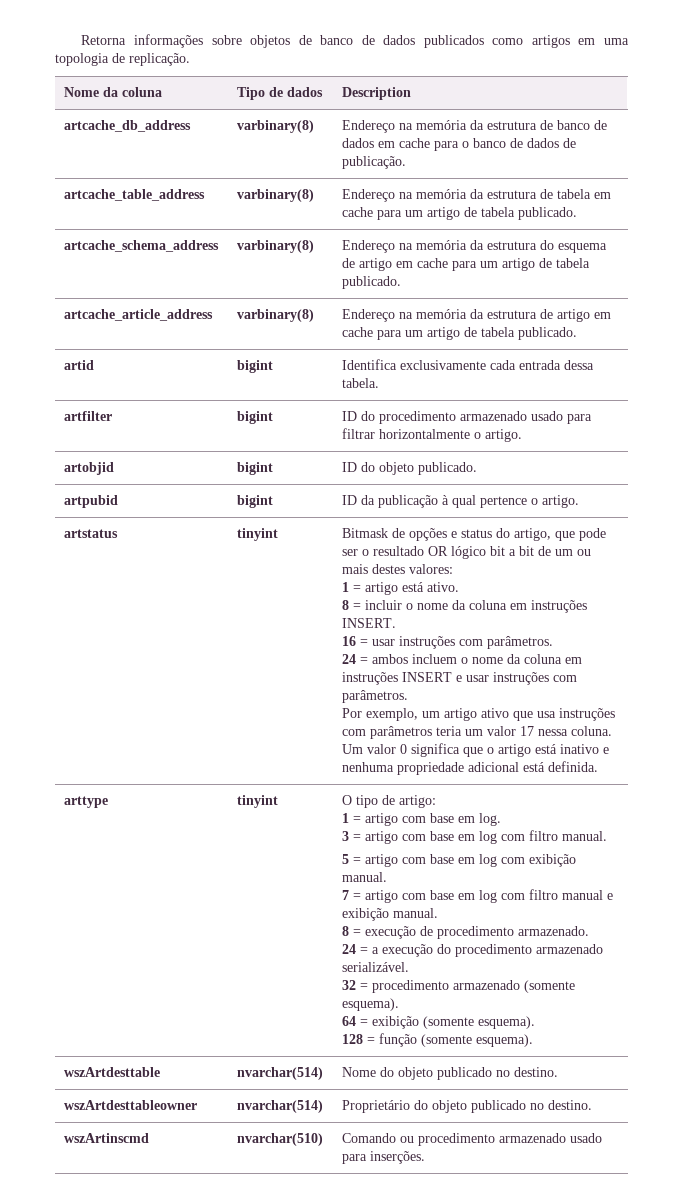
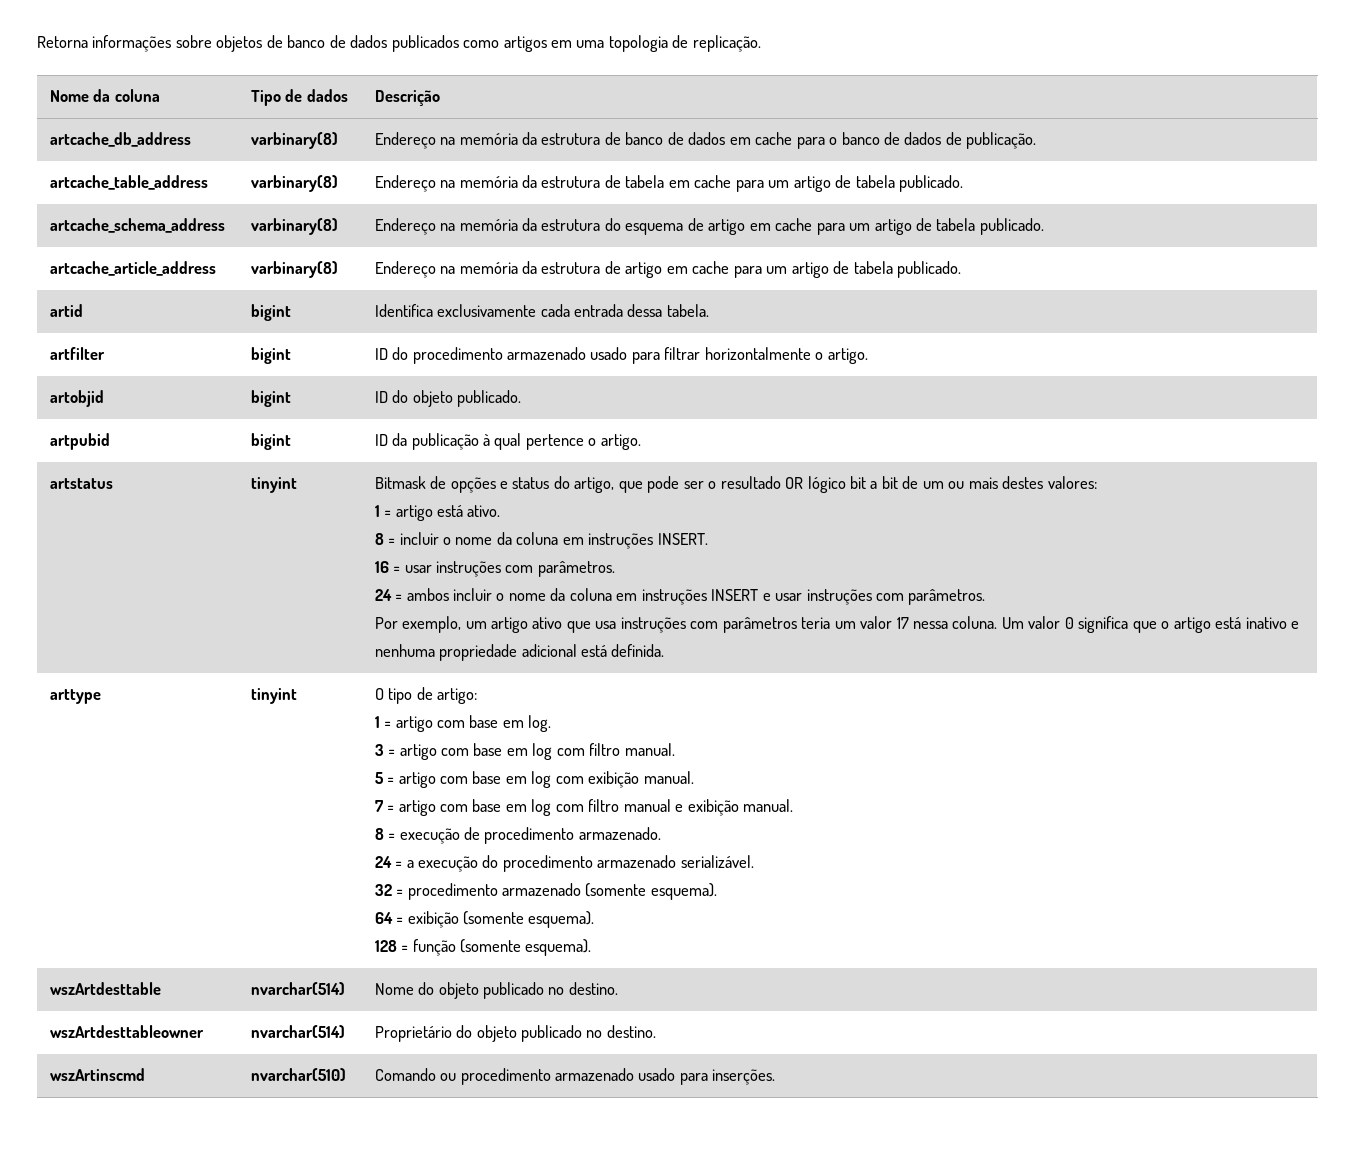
[342,87,412,100] Description -> [374,90,440,106] Descrição
[412,654,458,664] incluem -> [452,588,492,601] incluir

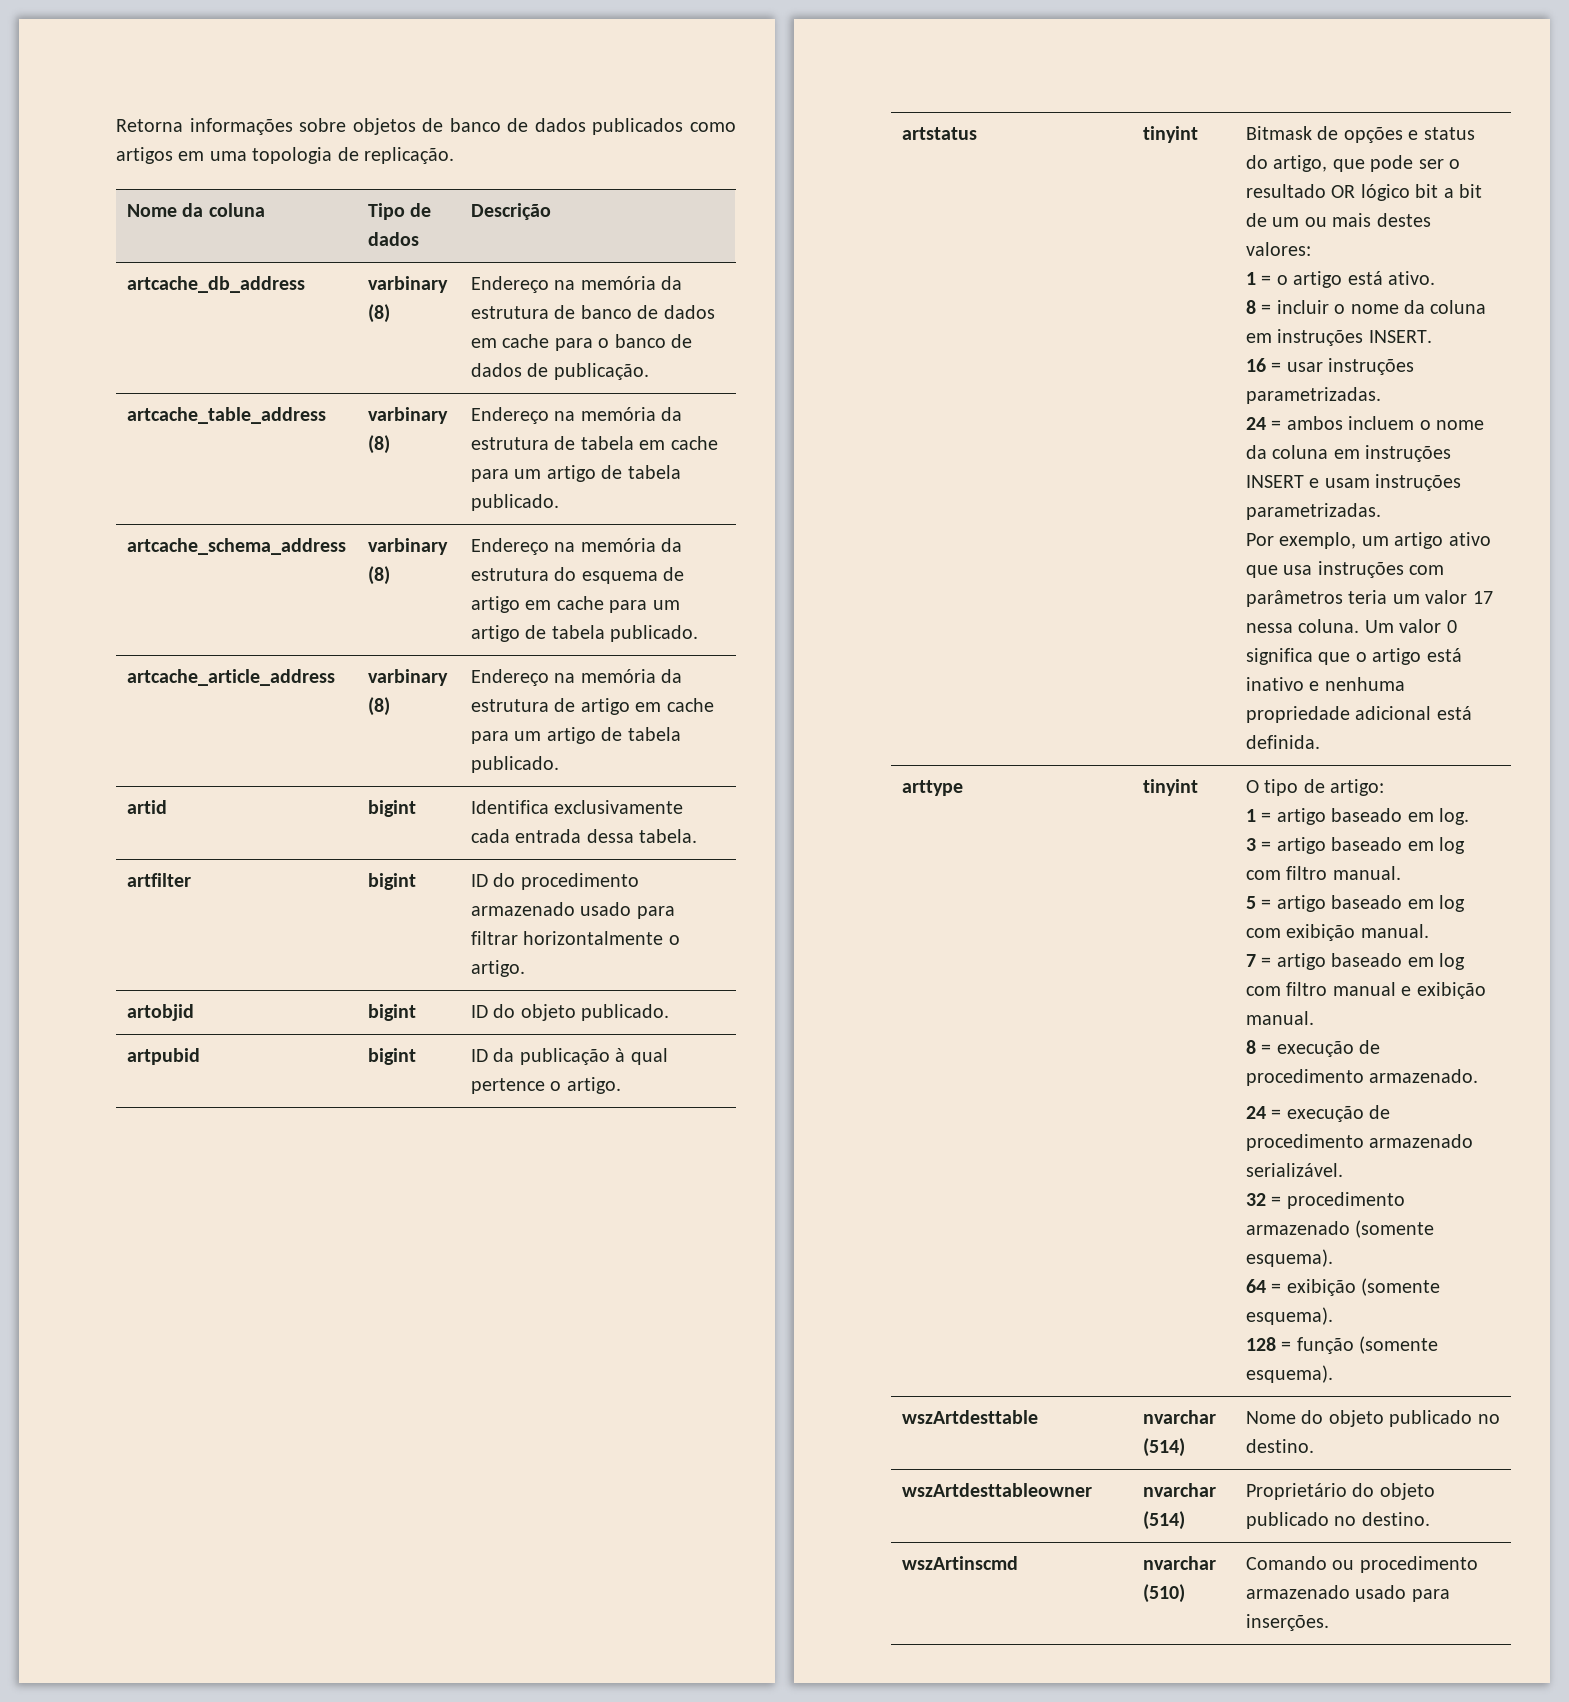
[250,132,338,149] varbinary(8) -> [367,276,448,293] [367,304,390,323] varbinary (8)
[250,175,338,192] varbinary(8) -> [367,407,448,424] [367,435,390,454] varbinary (8)
[250,218,338,235] varbinary(8) -> [367,538,448,555] [367,566,390,585] varbinary (8)
[250,261,338,278] varbinary(8) -> [367,669,448,686] [367,697,390,716] varbinary (8)
(392, 513) none -> [1276,275,1288,285] o
[505,561,615,577] com parâmetros. -> [1245,387,1381,404] parametrizadas.
[452,588,492,601] incluir -> [1348,416,1415,430] incluem
[775,589,986,605] usar instruções com parâmetros. -> [1324,474,1462,491] [1245,503,1381,520] usam instruções parametrizadas.
[436,715,499,728] com base -> [1331,808,1403,822] baseado
[440,743,503,756] com base -> [1331,837,1403,851] baseado
[439,771,502,784] com base -> [1331,895,1403,909] baseado
[439,799,502,812] com base -> [1331,953,1403,967] baseado
[406,855,499,872] a execução do -> [1286,1105,1391,1122] execução de
[250,982,345,995] nvarchar(514) -> [1142,1410,1216,1424] [1142,1438,1185,1457] nvarchar (514)
[250,1025,345,1038] nvarchar(514) -> [1142,1483,1216,1497] [1142,1511,1185,1530] nvarchar (514)
[250,1068,346,1081] nvarchar(510) -> [1142,1556,1216,1570] [1142,1584,1185,1603] nvarchar (510)

